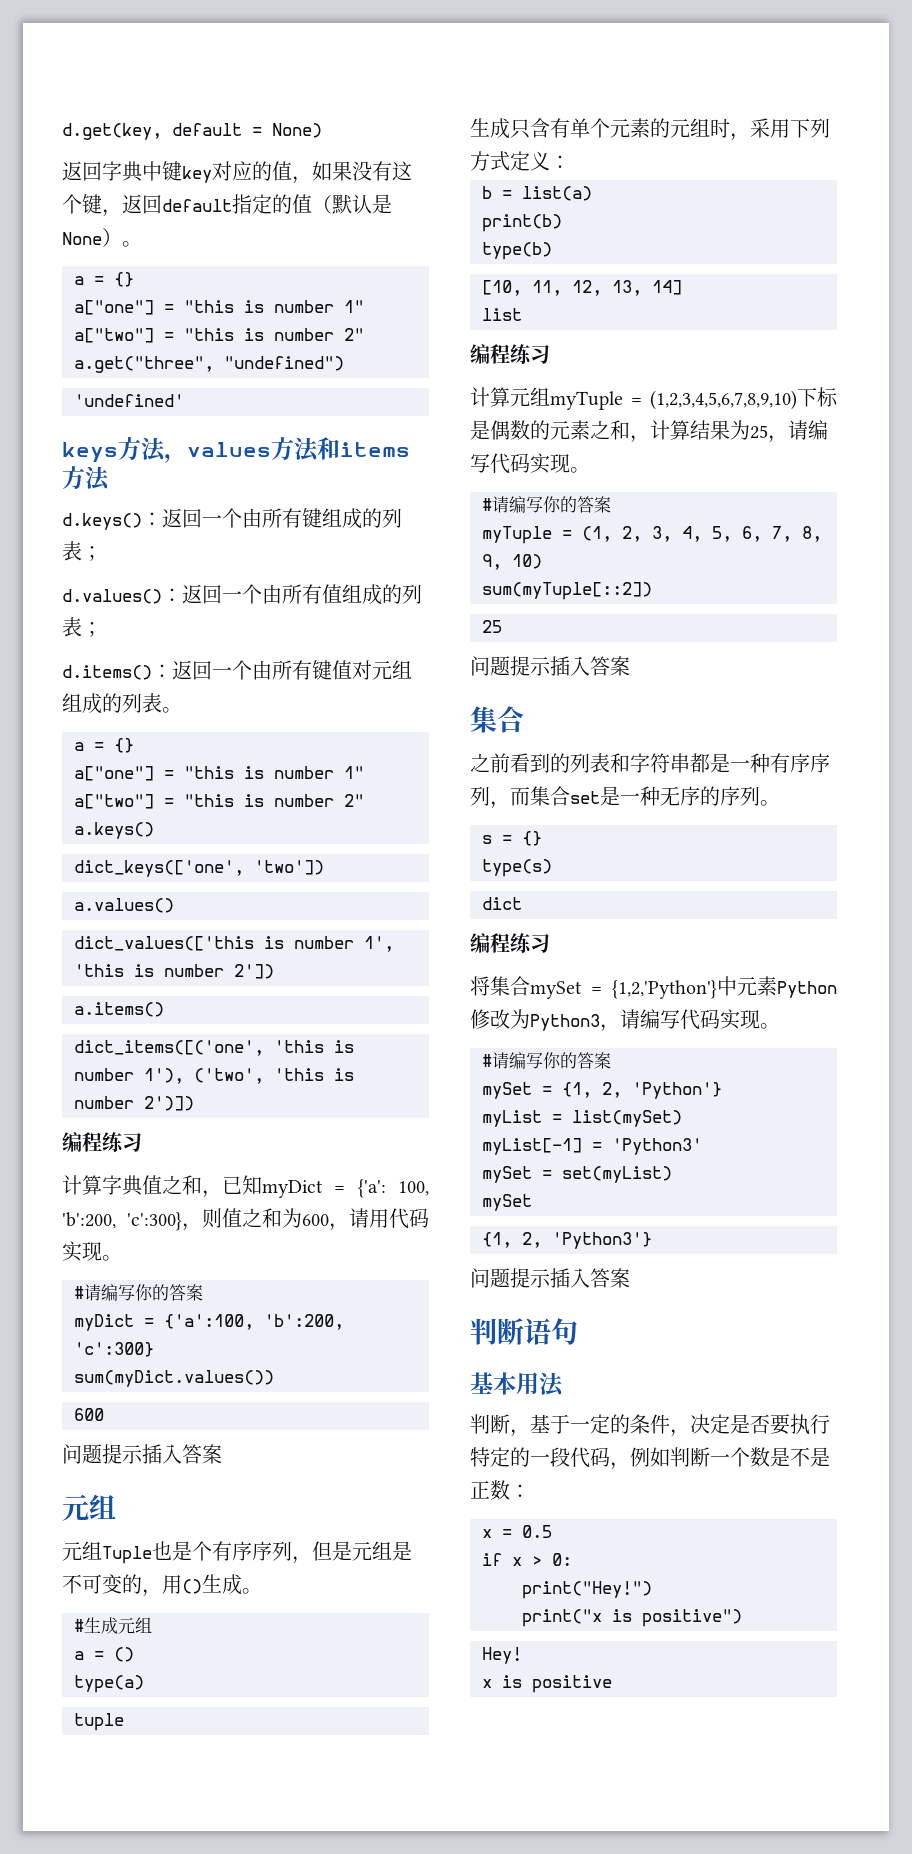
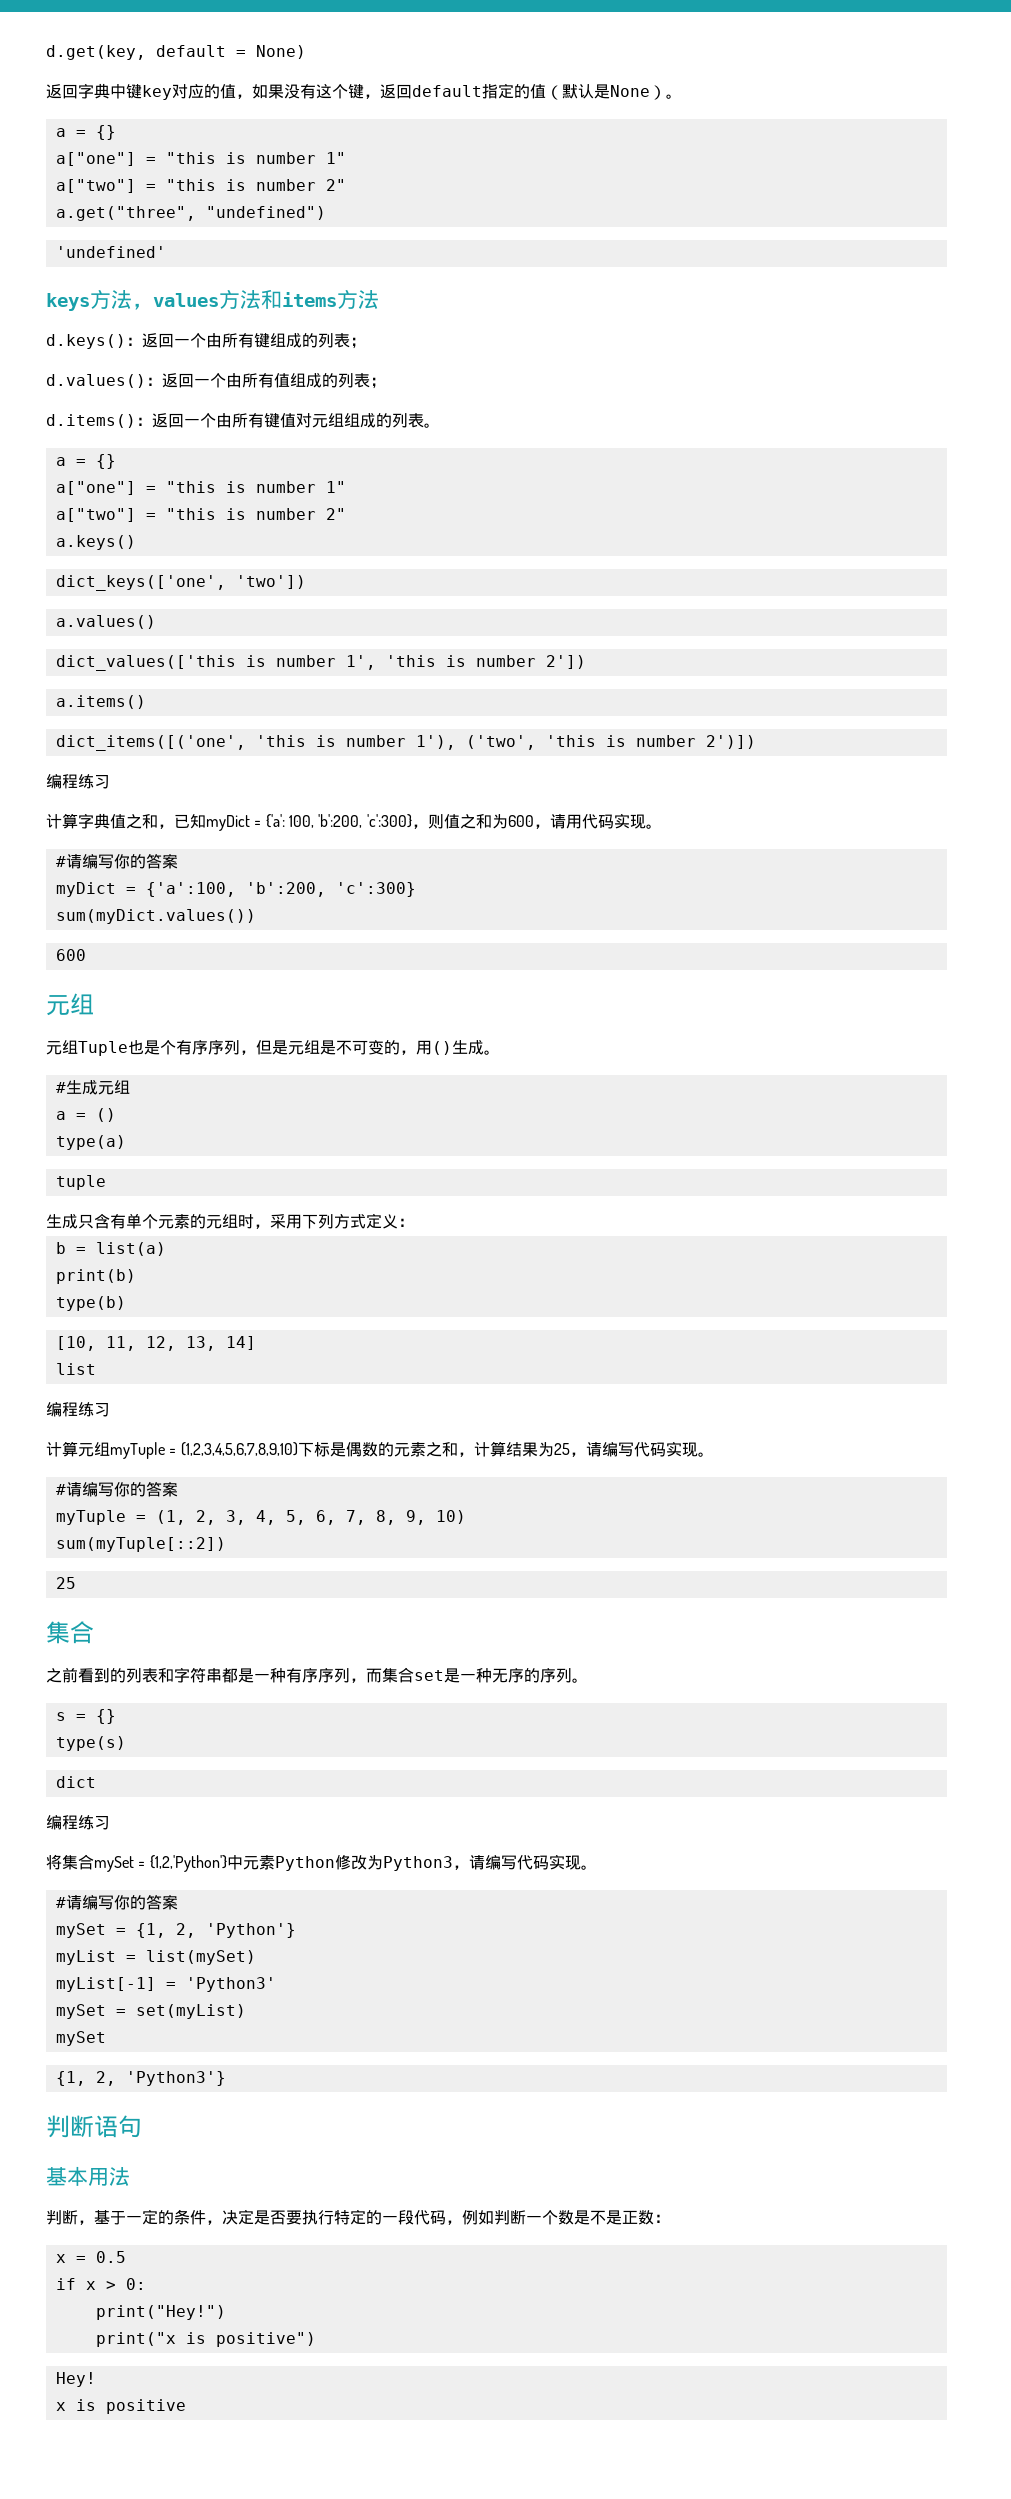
[62,1444,222,1464] // 问题提示插入答案 -> (86, 955) none
[470,656,630,676] // 问题提示插入答案 -> (76, 1583) none
[470,1268,630,1288] // 问题提示插入答案 -> (226, 2078) none

